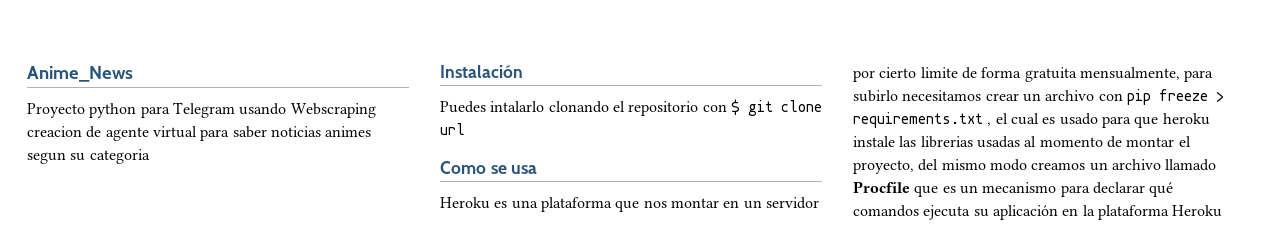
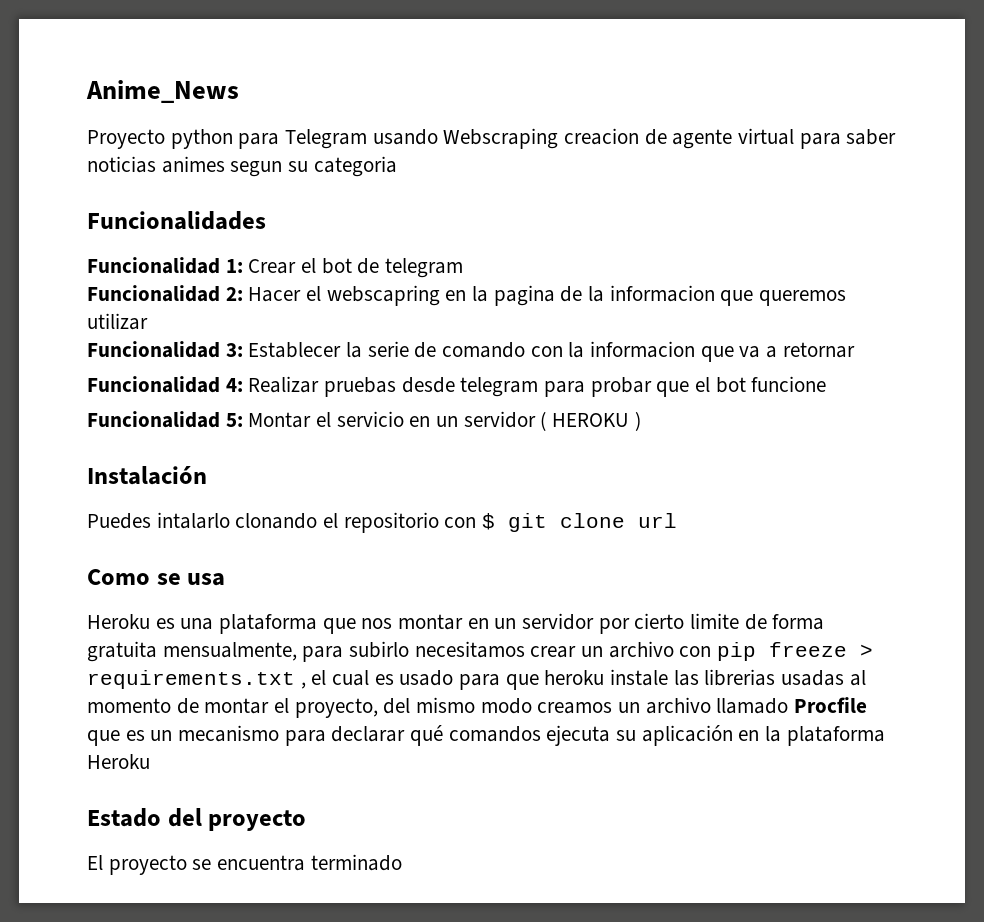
(150, 156) none -> [87,211,266,230] [87,257,464,278] [87,285,847,306] [87,313,148,330] [87,341,855,362] [87,376,827,397] [87,411,641,431] // Funcionalidades // Funcionalidad 1: Crear el bot de telegram // Funcionalidad 2: Hacer el webscapring en la pagina de la informacion que queremos utilizar // Funcionalidad 3: Establecer la serie de comando con la informacion que va a retornar // Funcionalidad 4: Realizar pruebas desde telegram para probar que el bot funcione // Funcionalidad 5: Montar el servicio en un servidor ( HEROKU )
(1223, 211) none -> [87,808,307,831] [87,854,402,875] // Estado del proyecto // El proyecto se encuentra terminado

